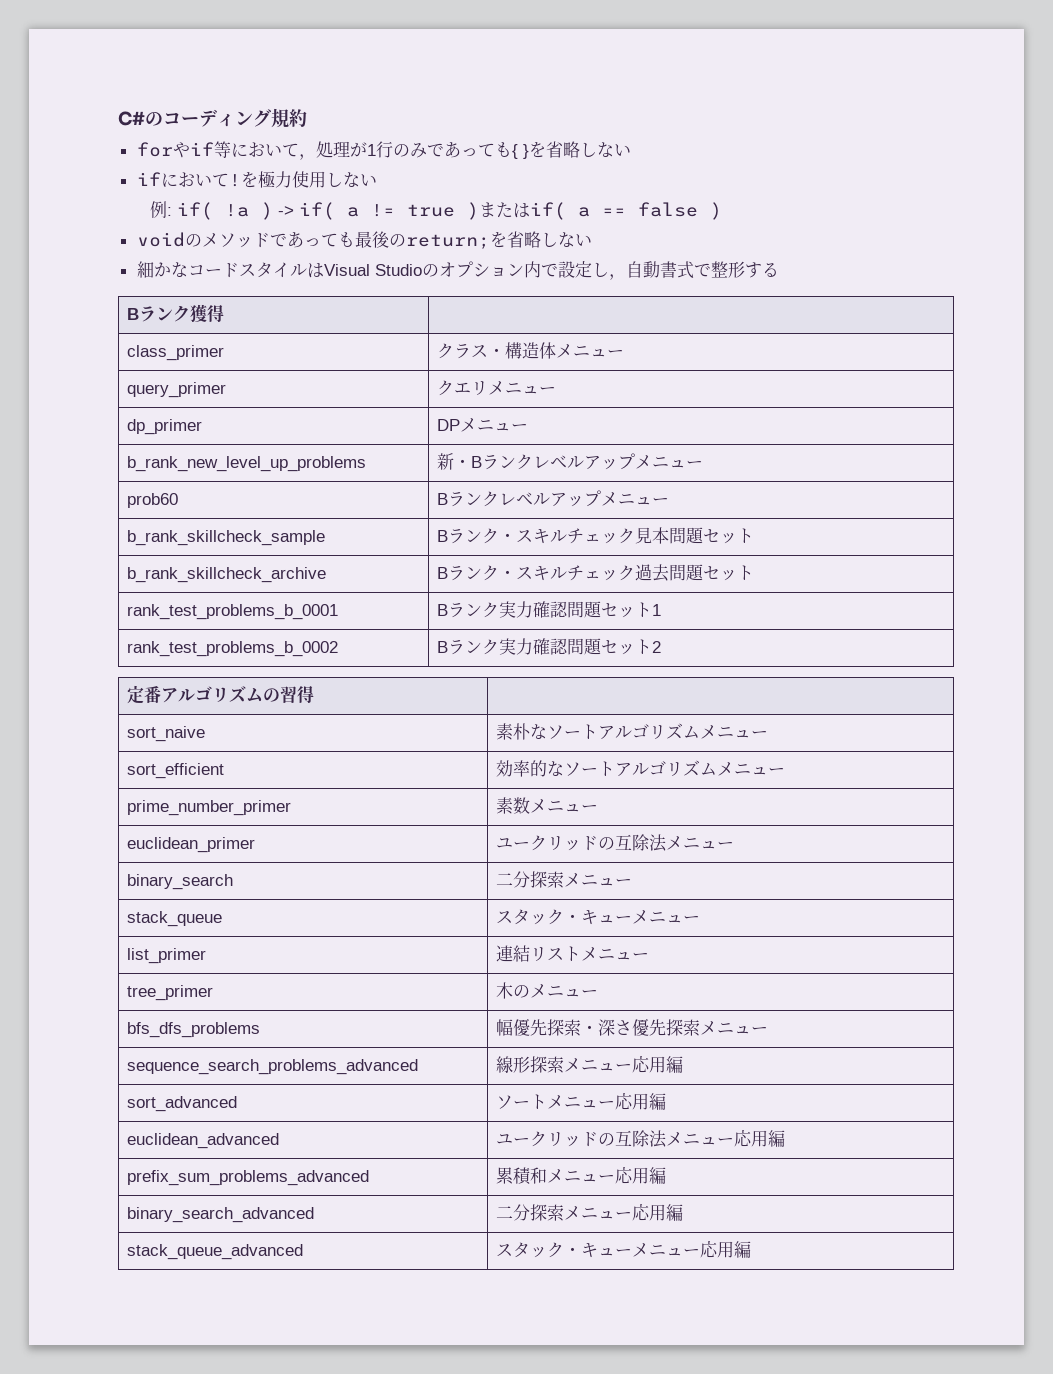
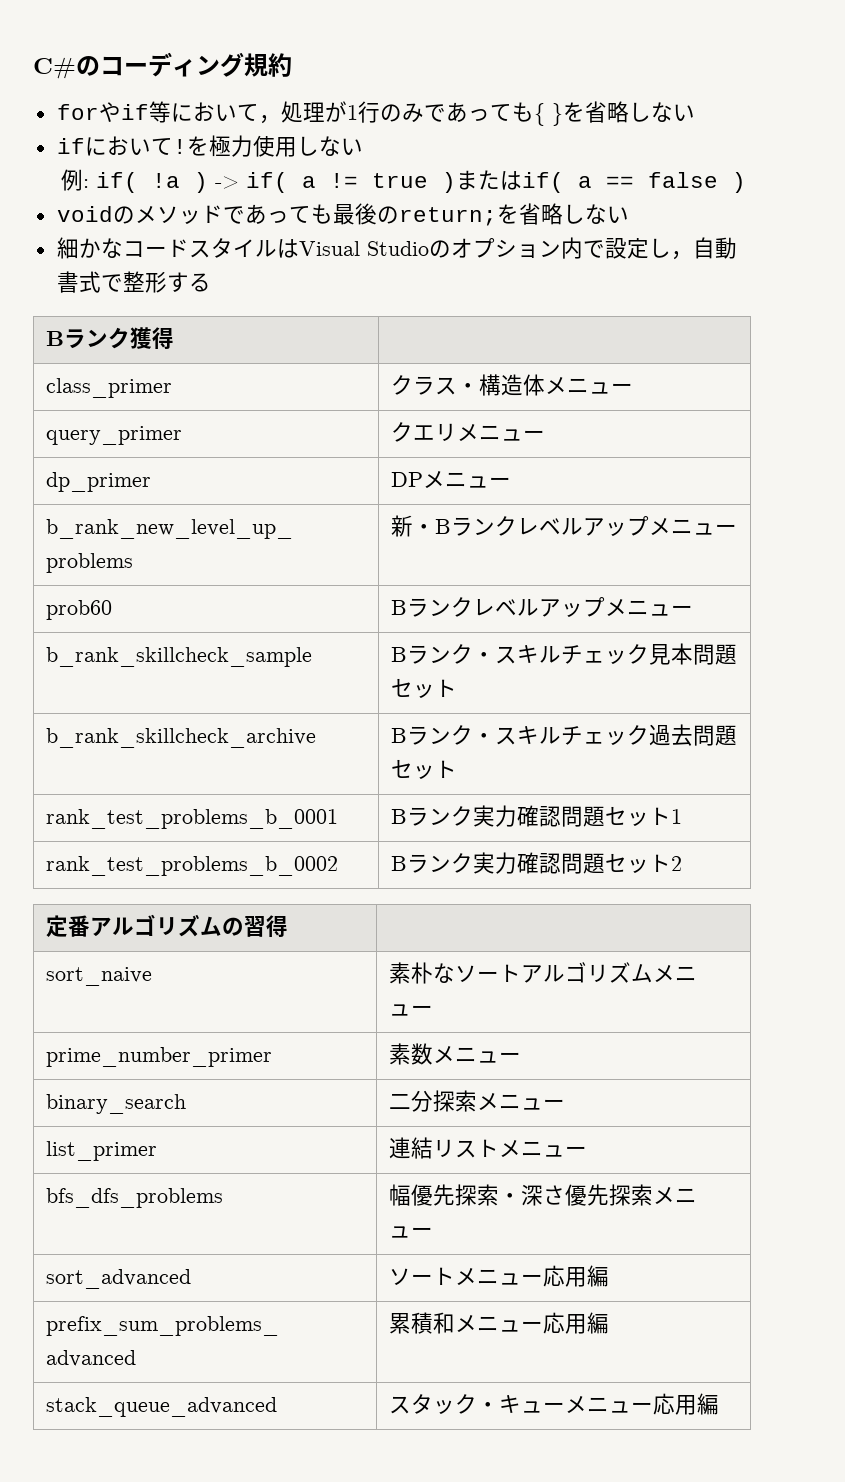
[127,763,225,779] [496,760,786,777] [127,800,292,816] [496,797,599,814] [127,837,256,853] [496,834,668,852] sort_efficient | 効率的なソートアルゴリズムメニュー // prime_number_primer | 素数メニュー // euclidean_primer | ユークリッドの互除法 -> [46,1047,273,1067] [389,1043,434,1065] prime_number_primer | 素数
[127,911,223,927] [496,909,701,925] // stack_queue | スタック・キューメニュー -> (566, 1104) none
[127,985,214,1001] [496,982,599,999] // tree_primer | 木のメニュー -> (588, 1151) none
[127,1059,419,1075] [496,1056,684,1073] // sequence_search_problems_advanced | 線形探索メニュー応用編 -> (434, 1232) none
[127,1133,280,1149] [496,1130,786,1148] // euclidean_advanced | ユークリッドの互除法メニュー応用編 -> (610, 1276) none
[127,1207,315,1223] [496,1204,684,1221] // binary_search_advanced | 二分探索メニュー応用編 -> (610, 1323) none

